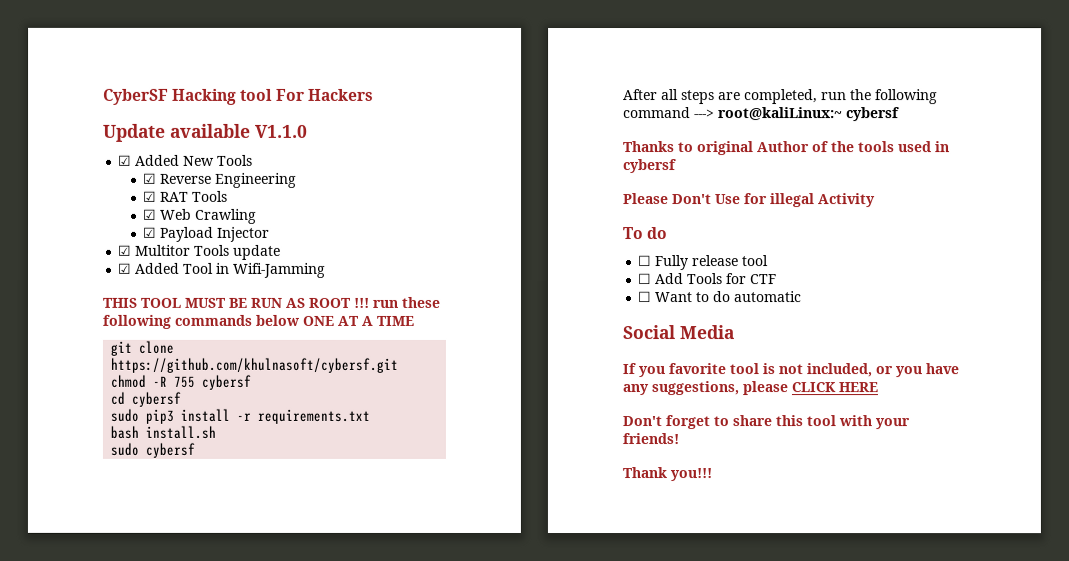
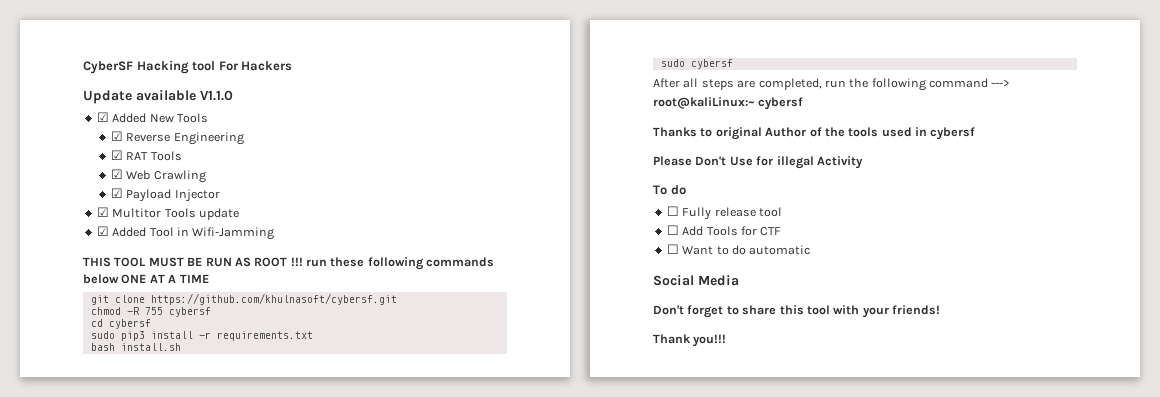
[622,363,959,378] [622,381,878,396] // If you favorite tool is not included, or you have any suggestions, please CLICK HERE -> (739, 280) none

